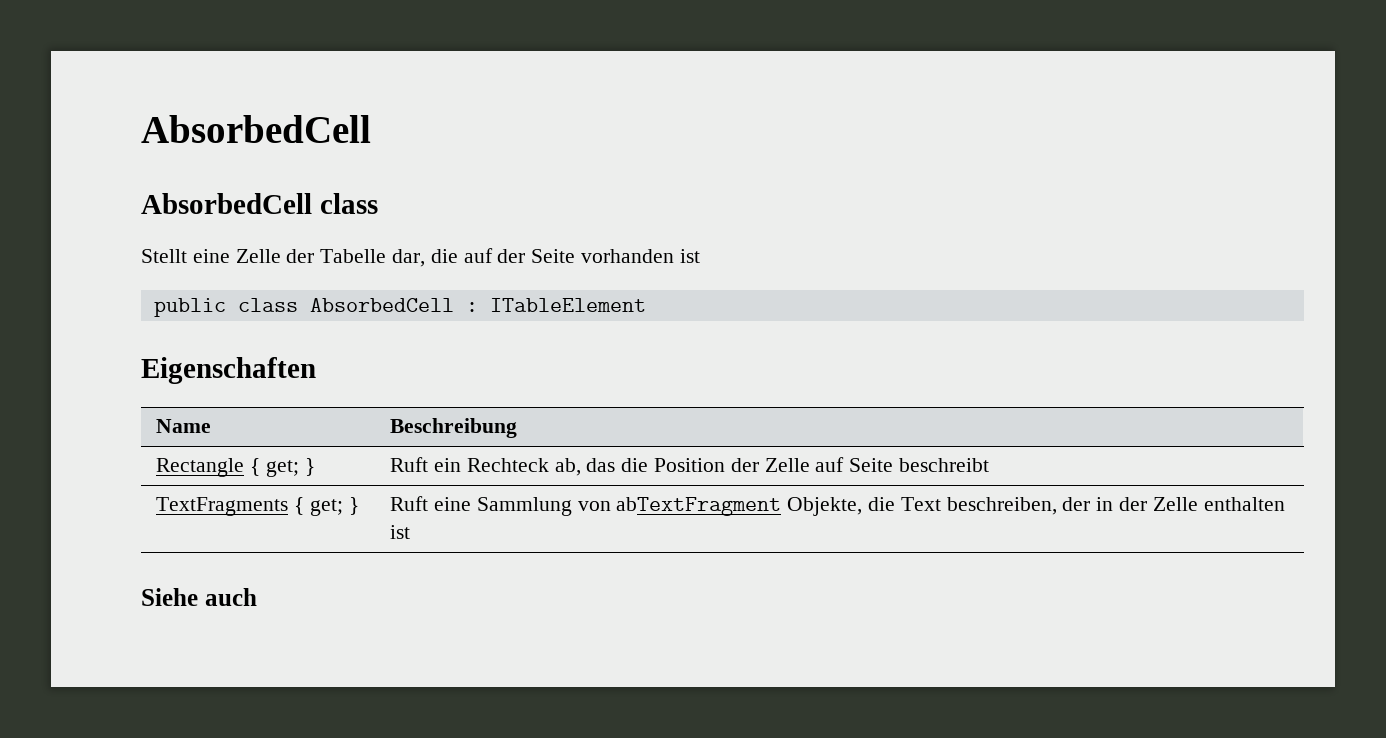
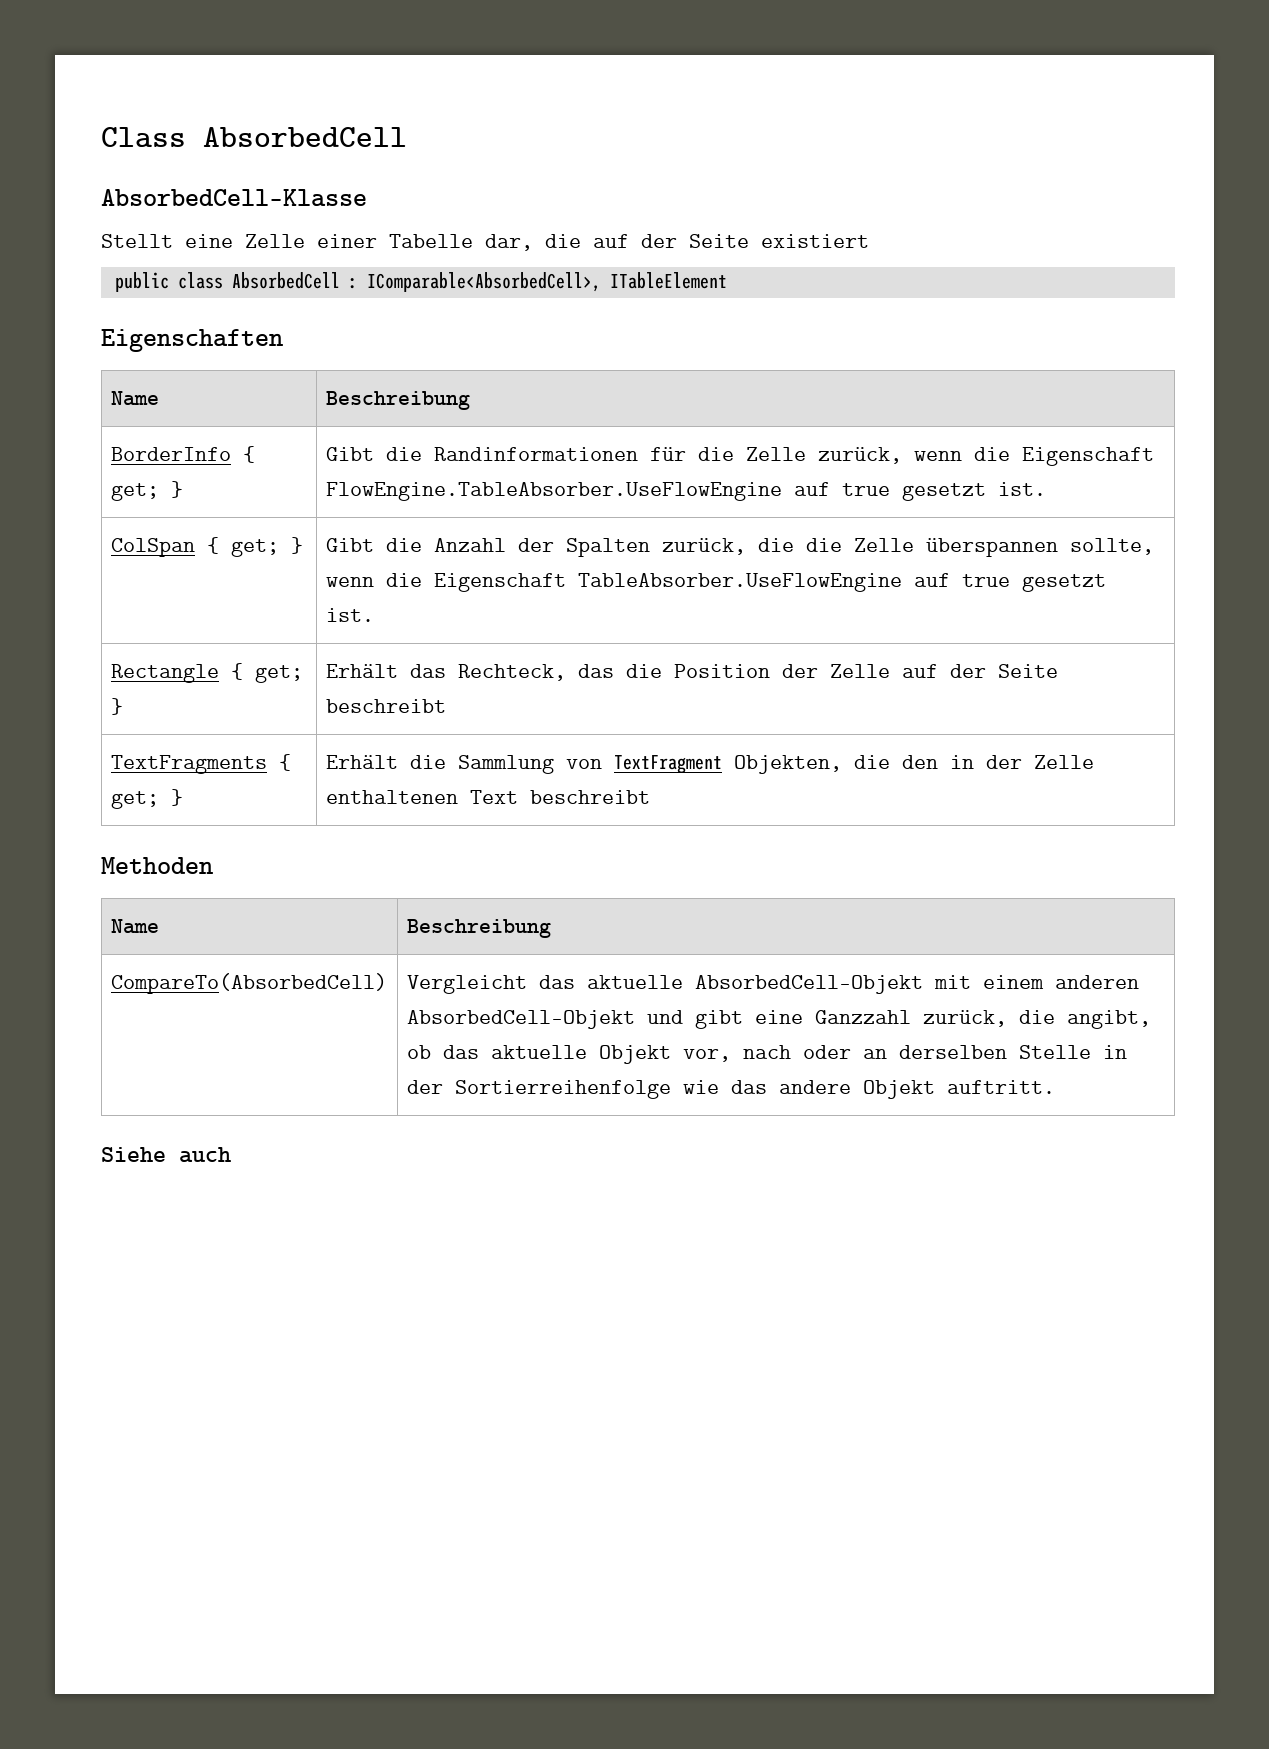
(141, 129) none -> [101,127,186,148] Class
[141,193,378,214] AbsorbedCell class -> [101,189,367,207] AbsorbedCell-Klasse
[286,249,315,263] der -> [317,234,377,248] einer
[581,249,700,263] vorhanden ist -> [761,234,869,248] existiert
(478, 307) none -> [366,272,601,292] IComparable<AbsorbedCell>,
(518, 428) none -> [110,446,255,463] [110,481,183,501] [325,447,1154,466] [325,482,1046,501] [110,537,303,557] [325,538,1154,557] [325,573,1106,592] [325,608,374,622] // BorderInfo { get; } | Gibt die Randinformationen für die Zelle zurück, wenn die Eigenschaft FlowEngine.TableAbsorber.UseFlowEngine auf true gesetzt ist. // ColSpan { get; } | Gibt die Anzahl der Spalten zurück, die die Zelle überspannen sollte, wenn die Eigenschaft TableAbsorber.UseFlowEngine auf true gesetzt ist.
[390,457,581,476] Ruft ein Rechteck ab, -> [325,664,566,681] Erhält das Rechteck,
(845, 464) none -> [949,664,986,678] der
[390,496,1285,516] [390,525,411,539] Ruft eine Sammlung von abTextFragment Objekte, die Text beschreiben, der in der Zelle enthalten ist -> [325,755,1094,774] [325,790,650,804] [101,857,214,874] [110,919,159,934] [406,919,551,938] [110,973,387,994] [406,975,1139,994] [406,1010,1151,1029] [406,1045,1127,1064] [406,1080,1055,1099] Erhält die Sammlung von TextFragment Objekten, die den in der Zelle enthaltenen Text beschreibt // Methoden // Name | Beschreibung // CompareTo(AbsorbedCell) | Vergleicht das aktuelle AbsorbedCell-Objekt mit einem anderen AbsorbedCell-Objekt und gibt eine Ganzzahl zurück, die angibt, ob das aktuelle Objekt vor, nach oder an derselben Stelle in der Sortierreihenfolge wie das andere Objekt auftritt.

